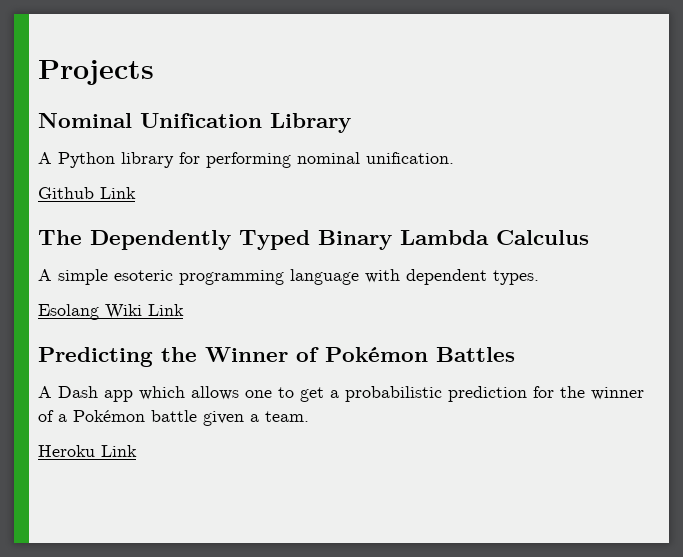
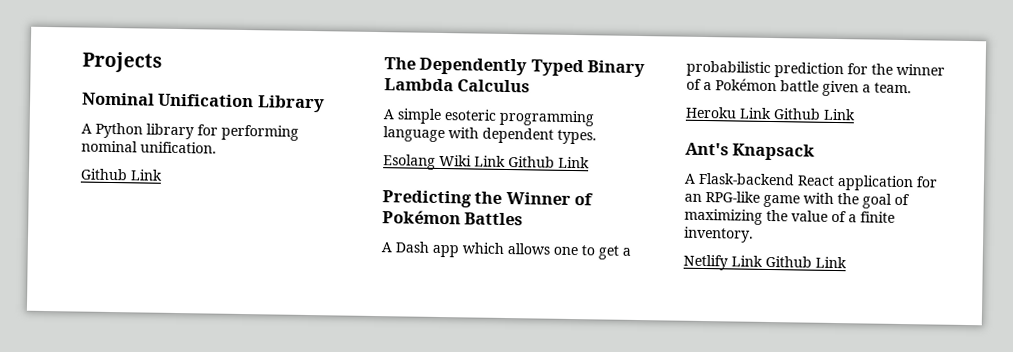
(184, 310) none -> [508,156,590,169] Github Link
(137, 451) none -> [773,108,856,121] [685,142,816,161] [684,172,938,192] [684,191,910,209] [684,208,895,225] [684,226,754,243] [683,254,847,271] Github Link // Ant's Knapsack // A Flask-backend React application for an RPG-like game with the goal of maximizing the value of a finite inventory. // Netlify Link Github Link

